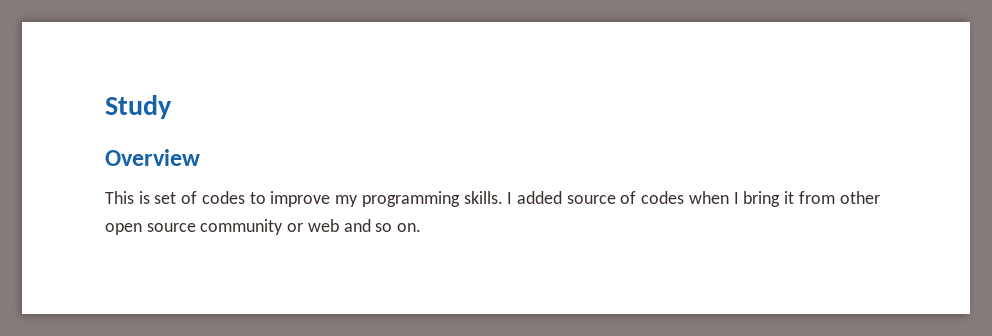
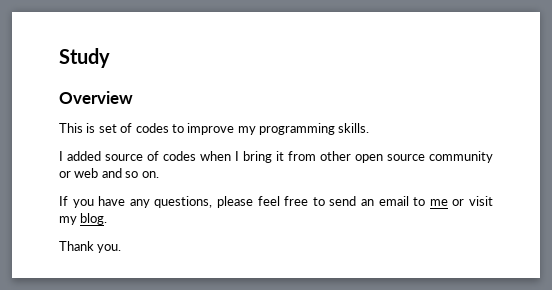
(503, 197) none -> (370, 128) //
(422, 227) none -> [59,196,494,208] [59,213,108,225] [59,241,122,253] // If you have any questions, please feel free to send an email to me or visit my blog. // Thank you.

